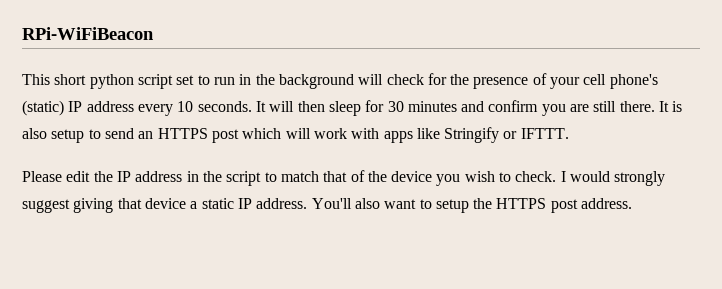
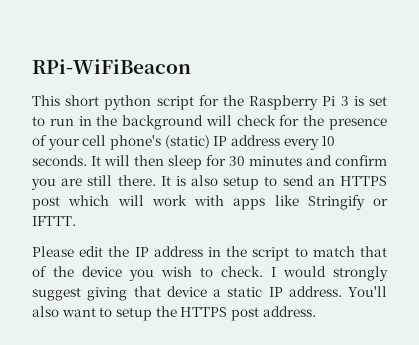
(173, 81) none -> [198,95,364,110] for the Raspberry Pi 3 is

